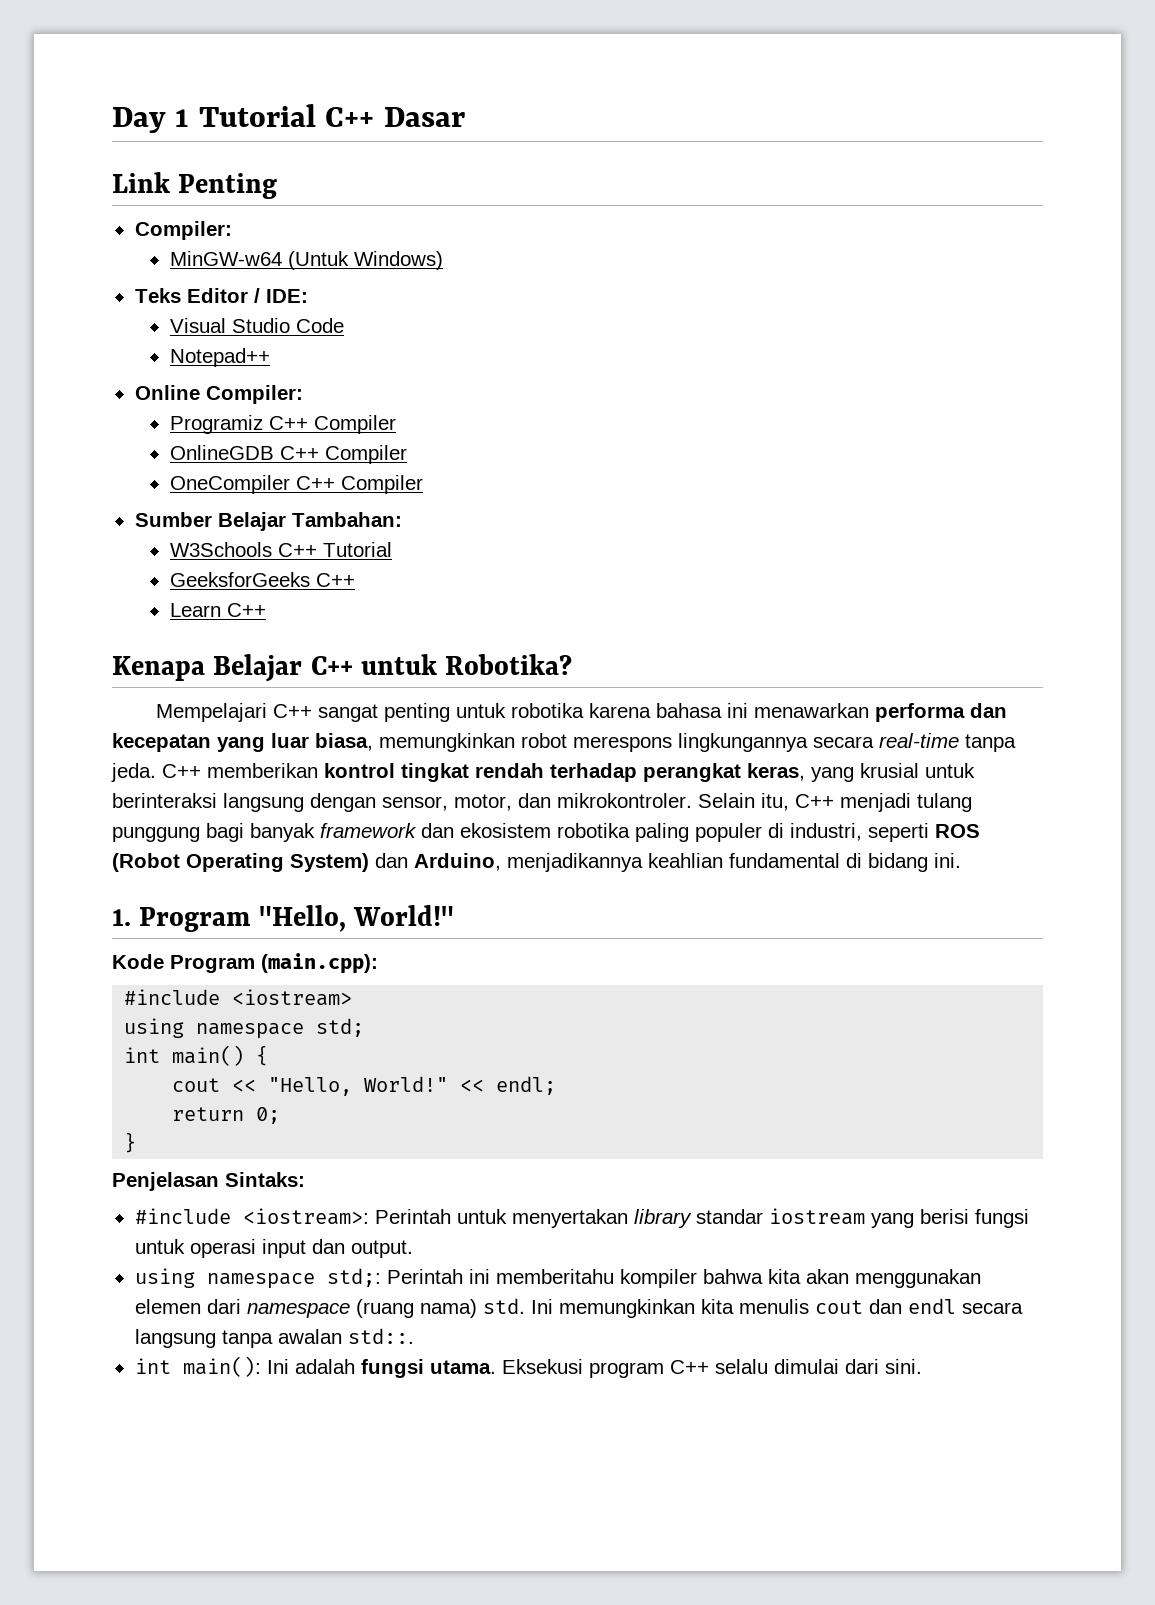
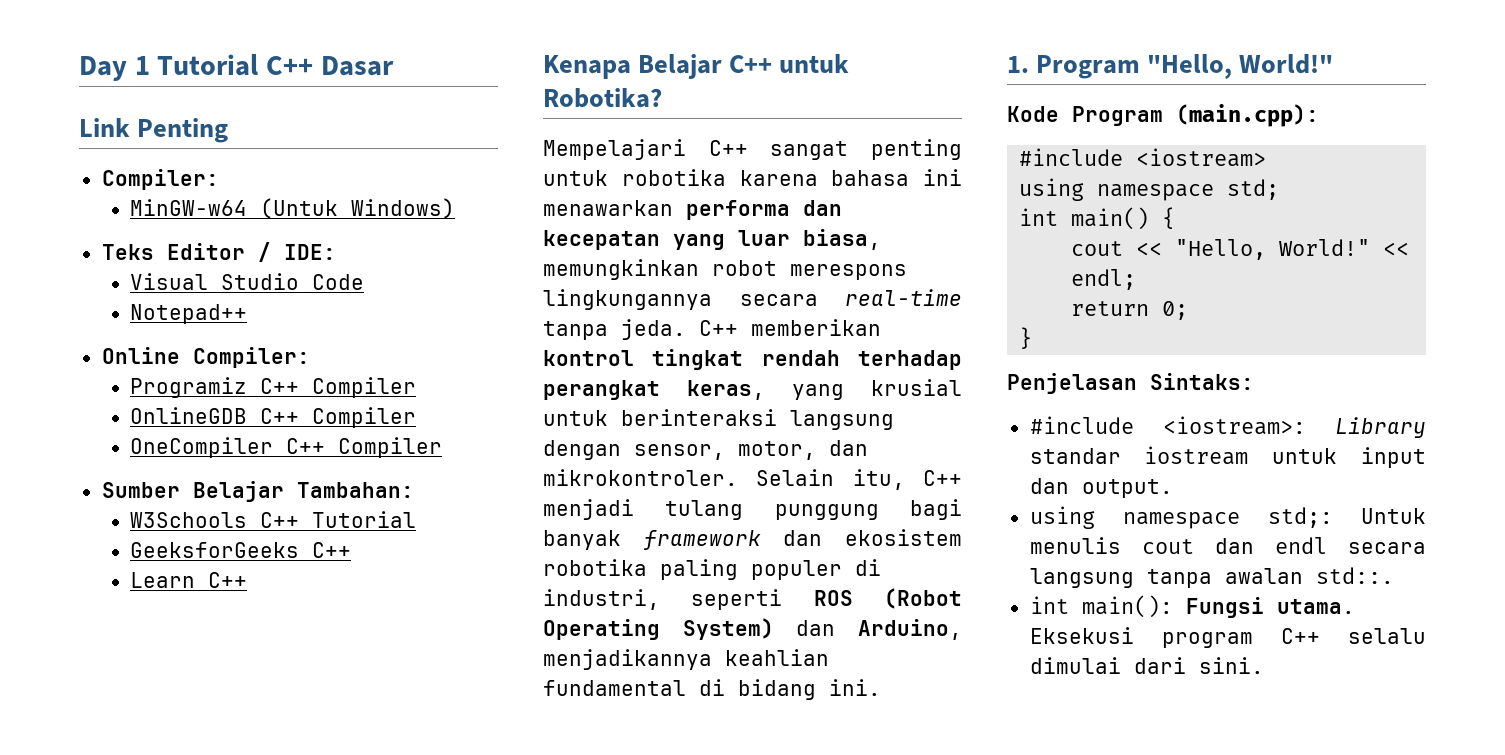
[374,1208,1029,1228] [134,1239,256,1258] Perintah untuk menyertakan library standar iostream yang berisi fungsi untuk operasi -> [1335,417,1426,438] [1029,446,1338,465] Library standar iostream untuk
[386,1269,981,1288] [134,1298,734,1318] Perintah ini memberitahu kompiler bahwa kita akan menggunakan elemen dari namespace (ruang nama) std. Ini memungkinkan kita -> [1361,508,1426,524] Untuk
[266,1359,424,1378] Ini adalah fungsi -> [1185,597,1264,618] Fungsi

